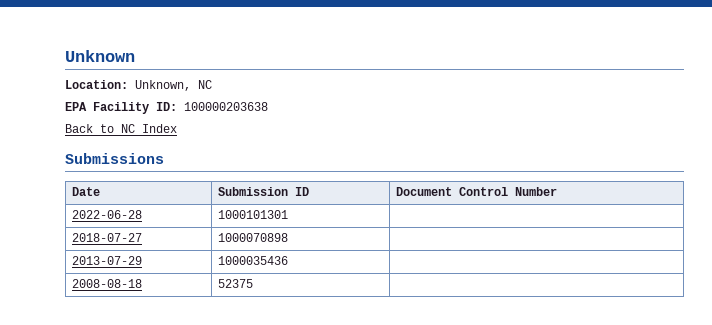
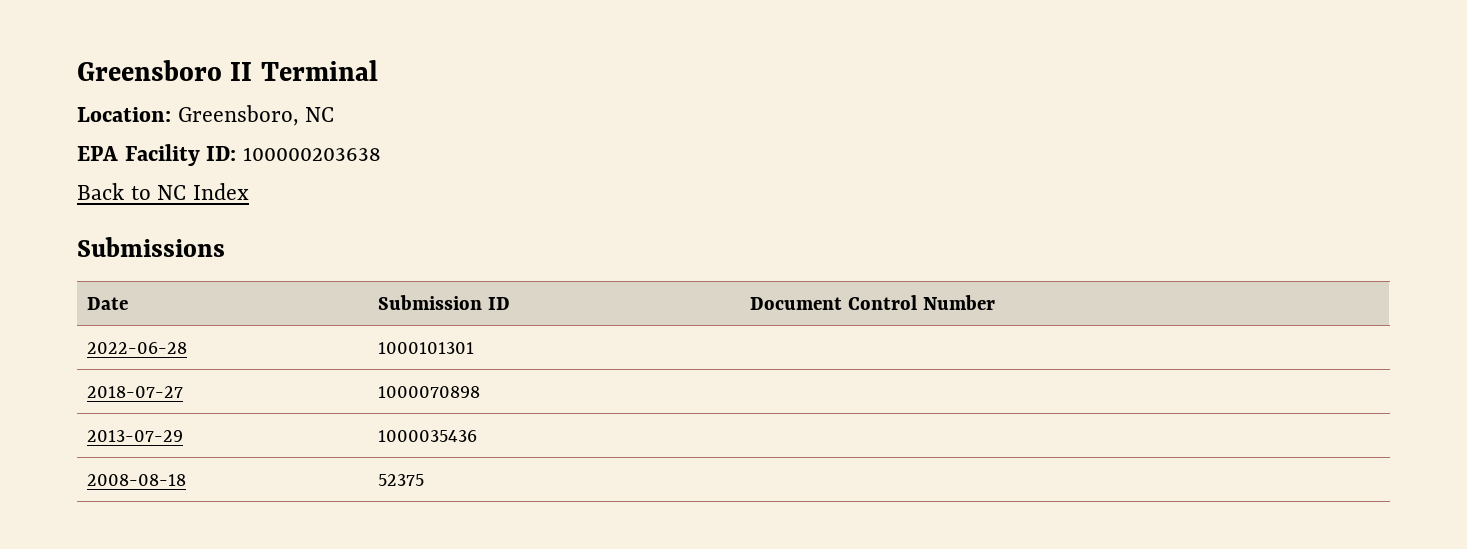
[65,50,135,62] Unknown -> [77,60,378,81] Greensboro II Terminal
[135,80,191,91] Unknown, -> [177,105,299,126] Greensboro,

